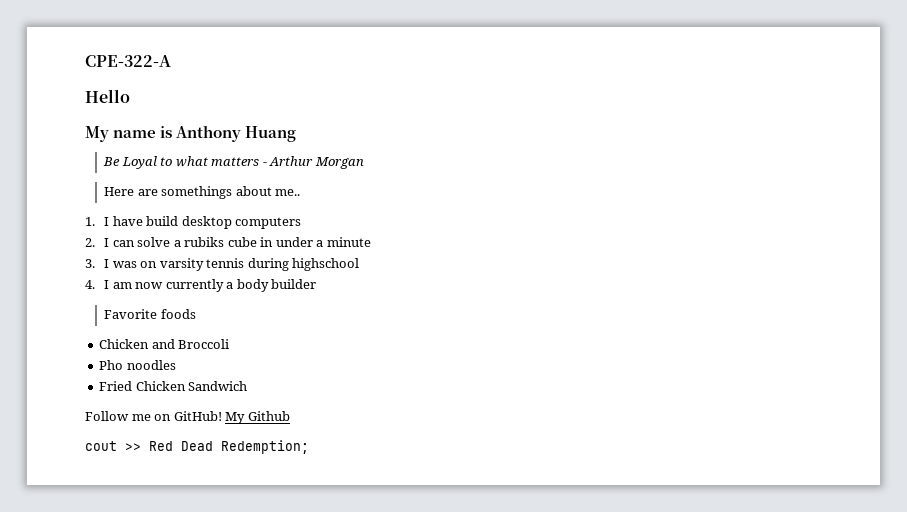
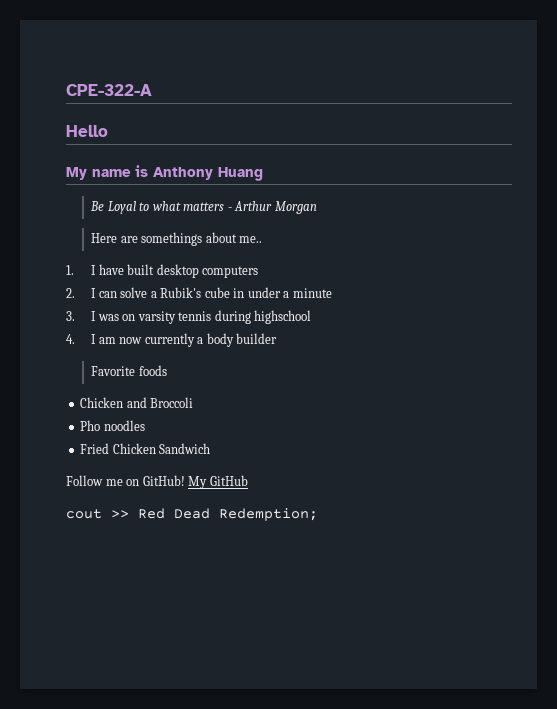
[146,216,179,226] build -> [127,264,155,275] built
[184,237,225,247] rubiks -> [160,287,202,298] Rubik's
[247,411,290,421] Github -> [209,475,248,486] GitHub

